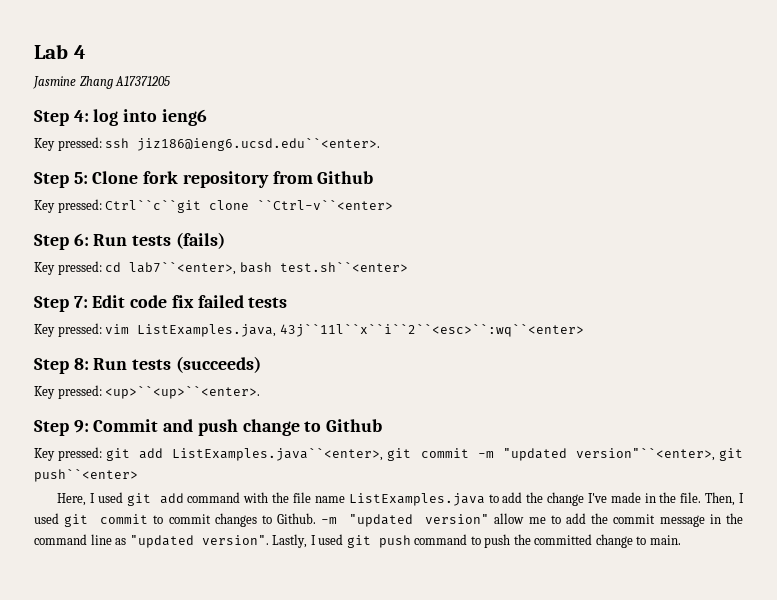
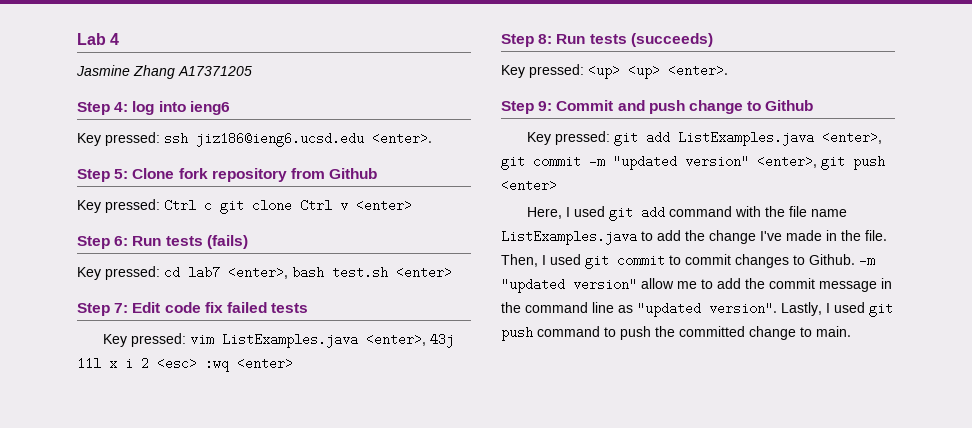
[137,137,381,151] jiz186@ieng6.ucsd.edu``<enter>. -> [196,132,432,147] jiz186@ieng6.ucsd.edu <enter>.
[105,199,394,213] Ctrl``c``git clone ``Ctrl-v``<enter> -> [164,199,412,214] Ctrl c git clone Ctrl v <enter>
[129,261,408,275] lab7``<enter>, bash test.sh``<enter> -> [188,266,452,279] lab7 <enter>, bash test.sh <enter>
[137,323,584,337] ListExamples.java, 43j``11l``x``i``2``<esc>``:wq``<enter> -> [222,333,455,348] [77,357,293,372] ListExamples.java <enter>, 43j 11l x i 2 <esc> :wq <enter>
[105,385,261,399] <up>``<up>``<enter>. -> [588,64,728,79] <up> <up> <enter>.
[172,447,384,461] ListExamples.java``<enter>, -> [678,131,883,146] ListExamples.java <enter>,
[575,447,743,461] [34,468,138,482] version"``<enter>, git push``<enter> -> [685,155,885,170] [501,179,557,192] version" <enter>, git push <enter>

